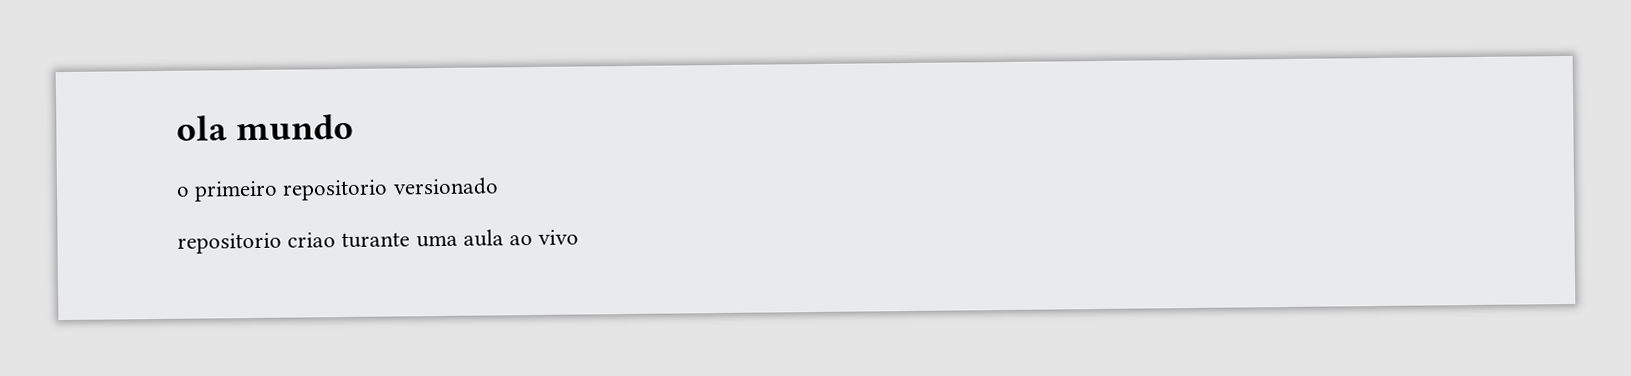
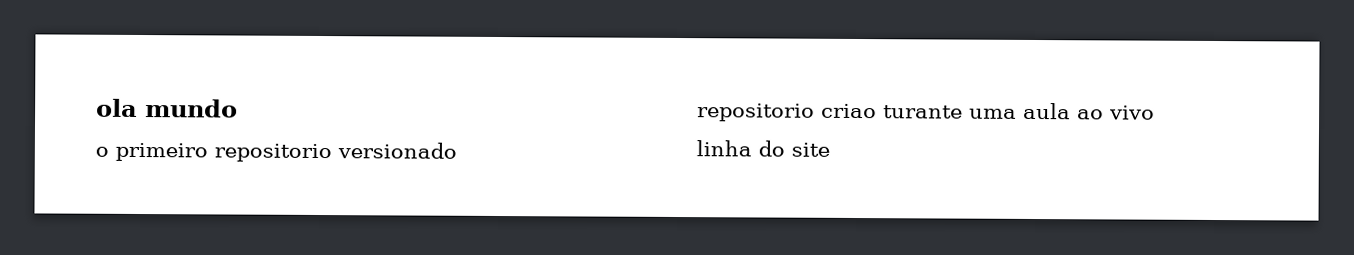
(580, 237) none -> [696,140,830,157] // linha do site

